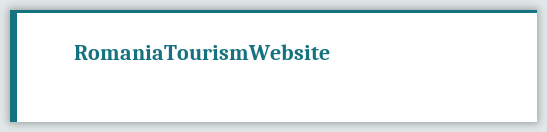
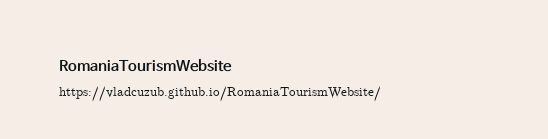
(330, 52) none -> [59,86,381,102] // https://vladcuzub.github.io/RomaniaTourismWebsite/

